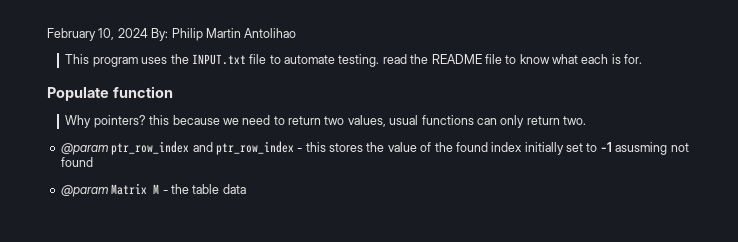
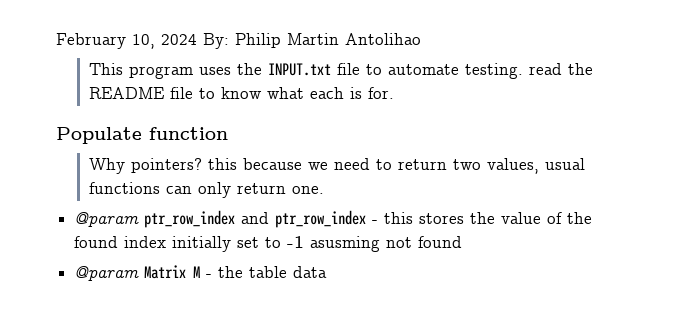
[563,116,587,125] two. -> [291,186,324,194] one.

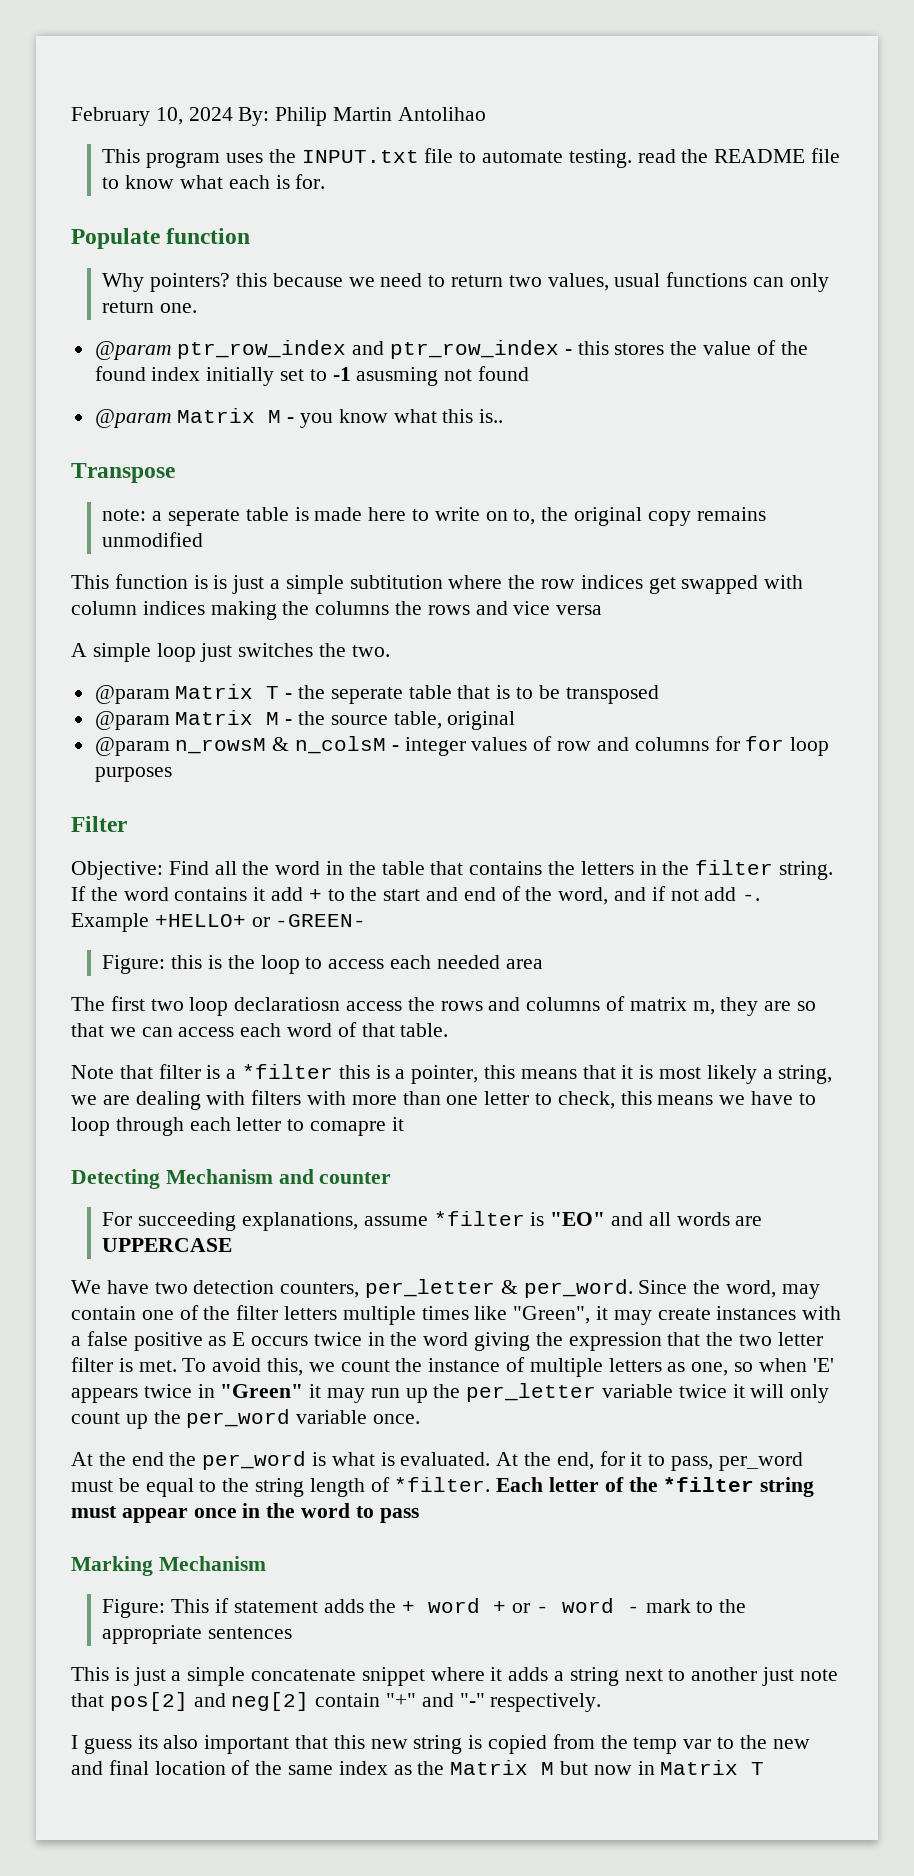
[218,266,328,278] the table data -> [300,409,504,428] [71,463,175,483] [102,507,766,526] [102,532,204,547] [71,574,804,594] [71,601,603,620] [71,643,390,662] [94,684,659,704] [94,710,516,730] [94,736,830,756] [94,767,172,782] [71,816,127,832] [71,860,834,880] [71,886,761,905] [71,913,367,932] [102,955,543,974] [71,996,817,1016] [71,1022,449,1037] [71,1064,833,1084] [71,1090,816,1110] [71,1117,404,1136] [71,1169,392,1189] [102,1211,763,1231] [102,1238,233,1252] [71,1279,820,1299] [71,1305,842,1325] [71,1331,823,1351] [71,1357,834,1377] [71,1383,830,1403] [71,1409,421,1429] [71,1451,803,1471] [71,1477,815,1497] [71,1503,419,1523] [71,1556,266,1576] [102,1598,747,1618] [102,1625,293,1644] [71,1667,838,1686] [71,1692,602,1712] [71,1734,810,1754] [71,1760,765,1775] you know what this is.. // Transpose // note: a seperate table is made here to write on to, the original copy remains unmodified // This function is is just a simple subtitution where the row indices get swapped with column indices making the columns the rows and vice versa // A simple loop just switches the two. // @param Matrix T - the seperate table that is to be transposed // @param Matrix M - the source table, original // @param n_rowsM & n_colsM - integer values of row and columns for for loop purposes // Filter // Objective: Find all the word in the table that contains the letters in the filter string. If the word contains it add + to the start and end of the word, and if not add -. Example +HELLO+ or -GREEN- // Figure: this is the loop to access each needed area // The first two loop declaratiosn access the rows and columns of matrix m, they are so that we can access each word of that table. // Note that filter is a *filter this is a pointer, this means that it is most likely a string, we are dealing with filters with more than one letter to check, this means we have to loop through each letter to comapre it // Detecting Mechanism and counter // For succeeding explanations, assume *filter is "EO" and all words are UPPERCASE // We have two detection counters, per_letter & per_word. Since the word, may contain one of the filter letters multiple times like "Green", it may create instances with a false positive as E occurs twice in the word giving the expression that the two letter filter is met. To avoid this, we count the instance of multiple letters as one, so when 'E' appears twice in "Green" it may run up the per_letter variable twice it will only count up the per_word variable once. // At the end the per_word is what is evaluated. At the end, for it to pass, per_word must be equal to the string length of *filter. Each letter of the *filter string must appear once in the word to pass // Marking Mechanism // Figure: This if statement adds the + word + or - word - mark to the appropriate sentences // This is just a simple concatenate snippet where it adds a string next to another just note that pos[2] and neg[2] contain "+" and "-" respectively. // I guess its also important that this new string is copied from the temp var to the new and final location of the same index as the Matrix M but now in Matrix T

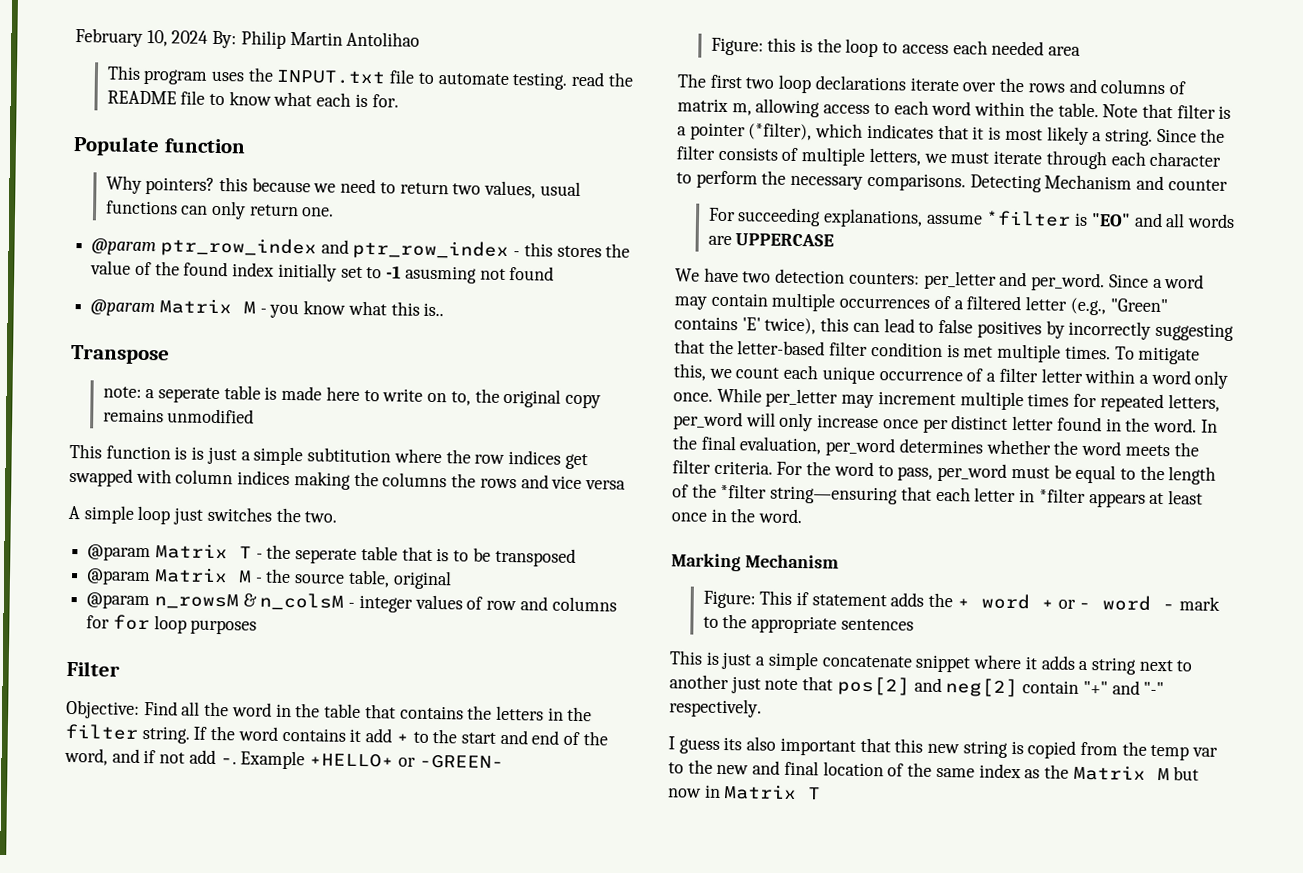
[234,997,403,1011] declaratiosn access -> [814,75,997,92] declarations iterate over
[720,997,817,1016] [71,1022,395,1037] they are so that we can access each word of that -> [755,98,1054,118] allowing access to each word within the
(449, 1030) // -> (1099, 110) none
[242,1064,577,1084] *filter this is a pointer, this means -> [689,122,934,141] pointer (*filter), which indicates
[778,1065,833,1084] [71,1090,816,1110] [71,1117,404,1136] string, we are dealing with filters with more than one letter to check, this means we have to loop through each letter to comapre it // -> [1104,128,1226,146] [676,145,1222,170] [676,170,966,192] string. Since the filter consists of multiple letters, we must iterate through each character to perform the necessary comparisons.
[280,1279,820,1299] [71,1305,842,1325] [71,1331,823,1351] [71,1357,834,1377] [71,1383,830,1403] [71,1409,421,1429] [71,1451,643,1470] counters, per_letter & per_word. Since the word, may contain one of the filter letters multiple times like "Green", it may create instances with a false positive as E occurs twice in the word giving the expression that the two letter filter is met. To avoid this, we count the instance of multiple letters as one, so when 'E' appears twice in "Green" it may run up the per_letter variable twice it will only count up the per_word variable once. // At the end the per_word is what is evaluated. At the end, for it -> [848,270,1205,292] [674,292,1168,316] [674,316,1234,342] [674,339,1201,365] [673,363,1229,389] [673,387,1220,413] [673,411,1218,434] [672,435,1199,457] [672,459,874,477] counters: per_letter and per_word. Since a word may contain multiple occurrences of a filtered letter (e.g., "Green" contains 'E' twice), this can lead to false positives by incorrectly suggesting that the letter-based filter condition is met multiple times. To mitigate this, we count each unique occurrence of a filter letter within a word only once. While per_letter may increment multiple times for repeated letters, per_word will only increase once per distinct letter found in the word. In the final evaluation, per_word determines whether the word meets the filter criteria. For the word
[255,1478,305,1497] string -> (1165, 473) none
[394,1477,815,1497] [71,1503,419,1523] *filter. Each letter of the *filter string must appear once in the word to pass -> [691,483,1203,508] [671,508,804,524] the *filter string—ensuring that each letter in *filter appears at least once in the word.

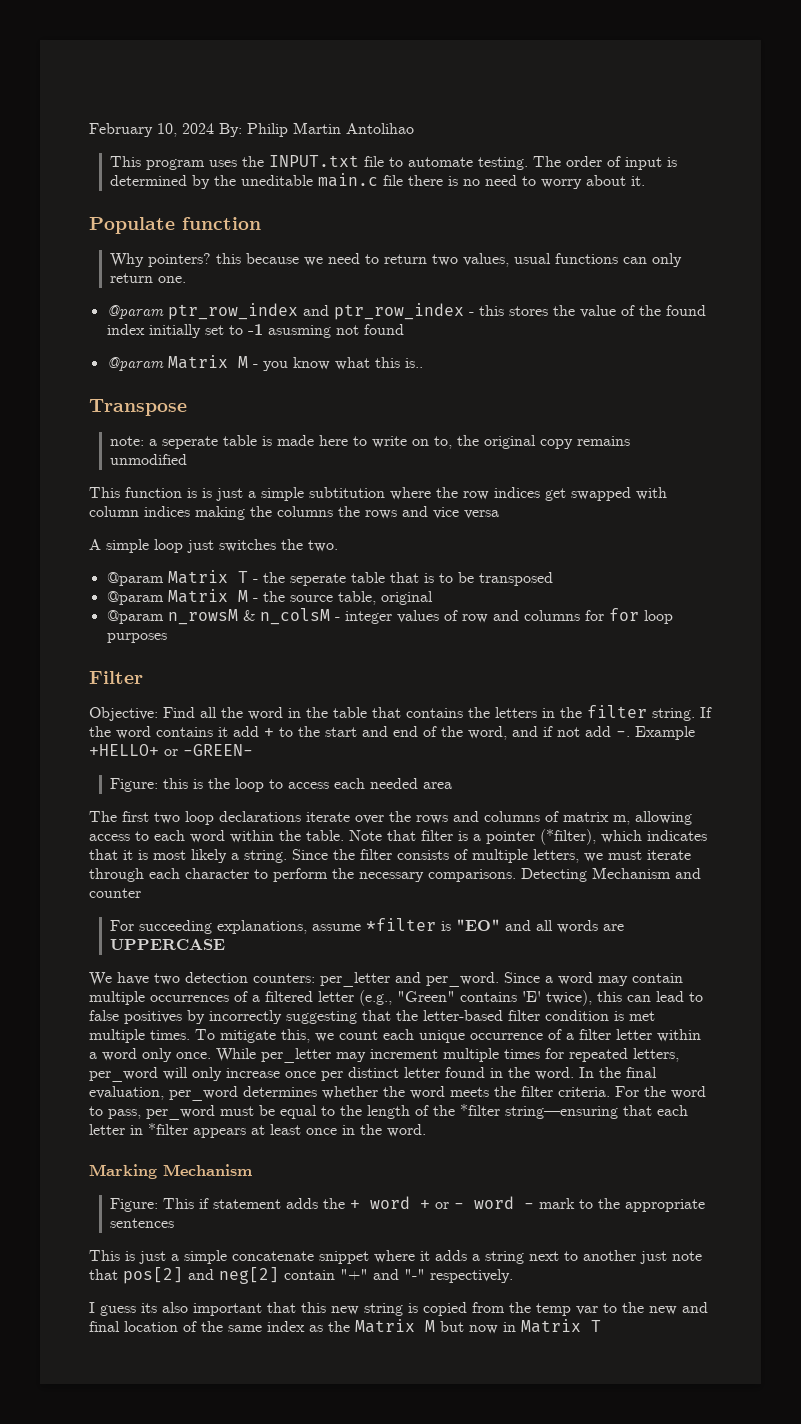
[571,71,634,87] [106,90,399,108] read the README file to know what each is for. -> [533,156,678,170] [110,173,646,189] The order of input is determined by the uneditable main.c file there is no need to worry about it.

